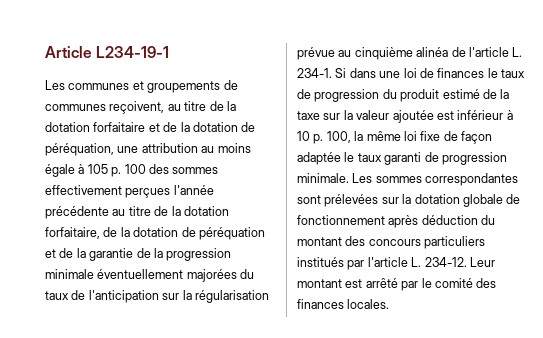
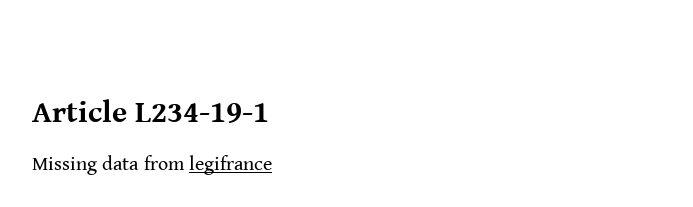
[45,80,238,93] [45,101,236,114] [45,122,256,132] [45,143,251,156] [45,164,219,177] [45,185,214,198] [45,206,229,219] [45,227,265,240] [45,248,232,261] [45,269,255,282] [45,290,269,303] [297,47,523,60] [297,68,525,78] [297,89,510,102] [297,110,513,123] [297,131,492,144] [297,152,507,165] [297,173,519,186] [297,194,521,207] [297,215,496,228] [297,236,486,249] [297,257,495,270] [297,278,497,291] [297,299,390,309] Les communes et groupements de communes reçoivent, au titre de la dotation forfaitaire et de la dotation de péréquation, une attribution au moins égale à 105 p. 100 des sommes effectivement perçues l'année précédente au titre de la dotation forfaitaire, de la dotation de péréquation et de la garantie de la progression minimale éventuellement majorées du taux de l'anticipation sur la régularisation prévue au cinquième alinéa de l'article L. 234-1. Si dans une loi de finances le taux de progression du produit estimé de la taxe sur la valeur ajoutée est inférieur à 10 p. 100, la même loi fixe de façon adaptée le taux garanti de progression minimale. Les sommes correspondantes sont prélevées sur la dotation globale de fonctionnement après déduction du montant des concours particuliers institués par l'article L. 234-12. Leur montant est arrêté par le comité des finances locales. -> [32,155,272,175] Missing data from legifrance

